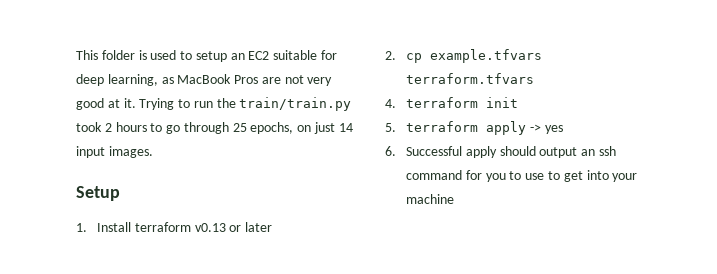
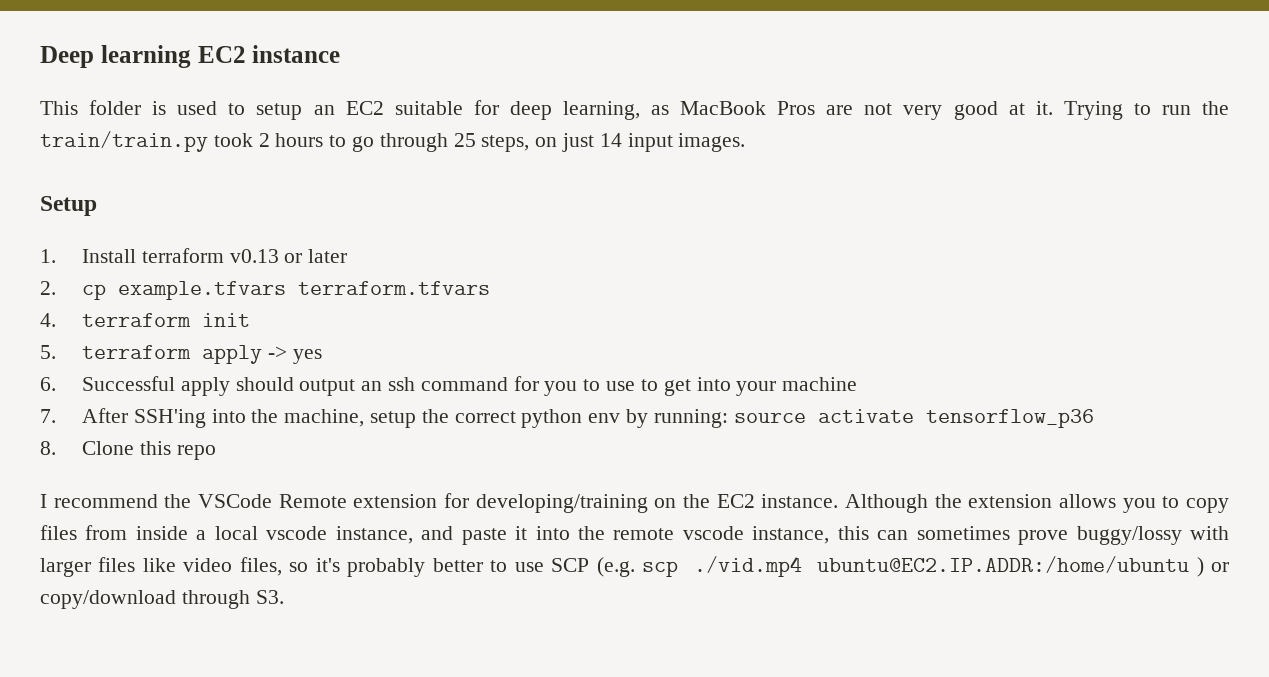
(76, 55) none -> [40,45,341,68] Deep learning EC2 instance //
[250,122,294,134] epochs, -> [481,135,530,152] steps,
(455, 199) none -> [40,408,1094,428] [40,441,216,460] [40,493,1229,513] [40,525,1230,545] [40,556,1229,577] [40,590,284,609] // 7. After SSH'ing into the machine, setup the correct python env by running: source activate tensorflow_p36 // 8. Clone this repo // I recommend the VSCode Remote extension for developing/training on the EC2 instance. Although the extension allows you to copy files from inside a local vscode instance, and paste it into the remote vscode instance, this can sometimes prove buggy/lossy with larger files like video files, so it's probably better to use SCP (e.g. scp ./vid.mp4 ubuntu@EC2.IP.ADDR:/home/ubuntu ) or copy/download through S3.

